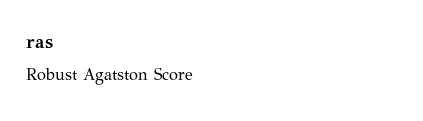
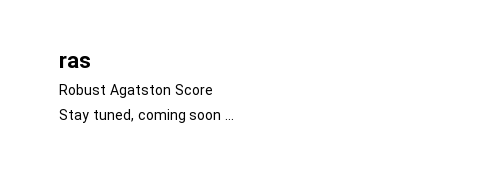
(193, 74) none -> [59,109,235,123] // Stay tuned, coming soon ...

